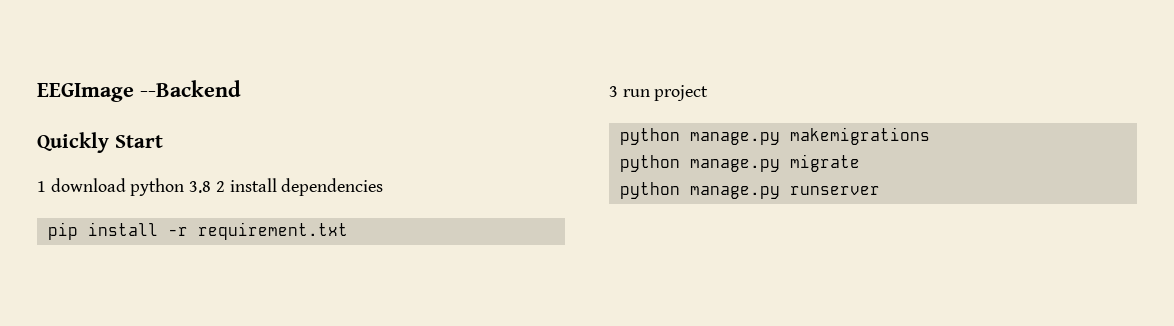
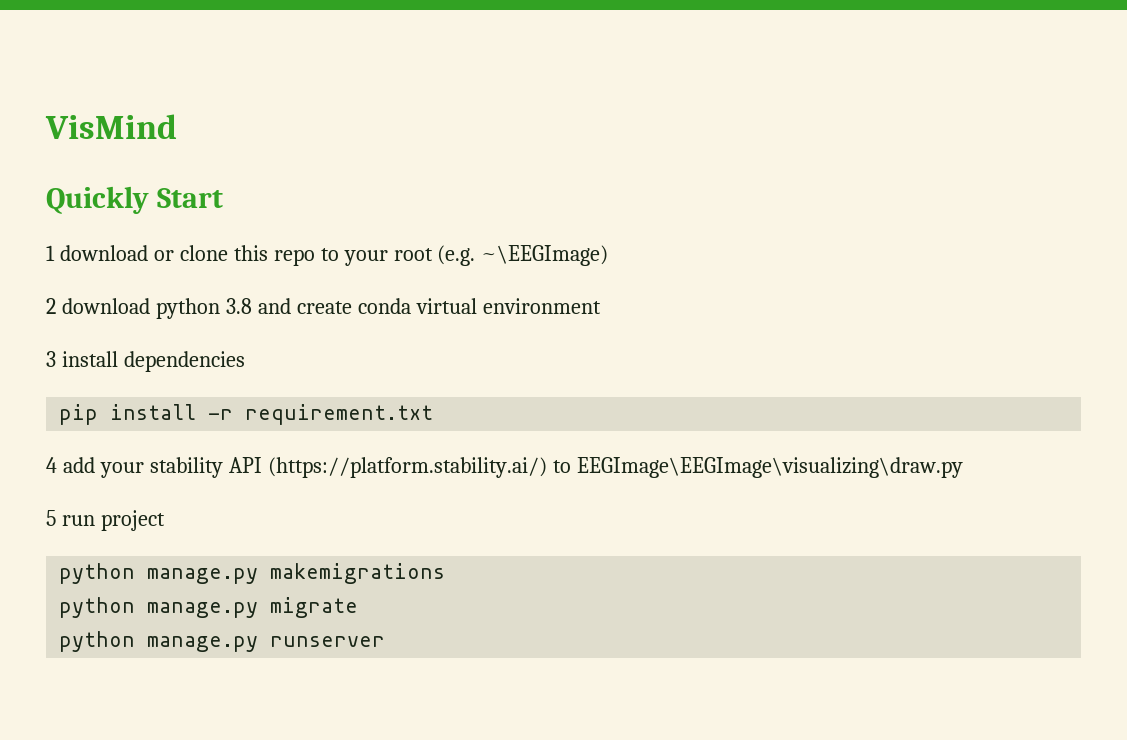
[37,80,241,102] EEGImage --Backend -> [45,114,177,139] VisMind
[130,178,225,196] python 3.8 2 -> [153,245,609,266] [46,298,601,319] [46,351,56,367] or clone this repo to your root (e.g. ~\EEGImage) // 2 download python 3.8 and create conda virtual environment // 3
[609,86,618,97] 3 -> [46,457,963,478] [46,510,56,526] 4 add your stability API (https://platform.stability.ai/) to EEGImage\EEGImage\visualizing\draw.py // 5

